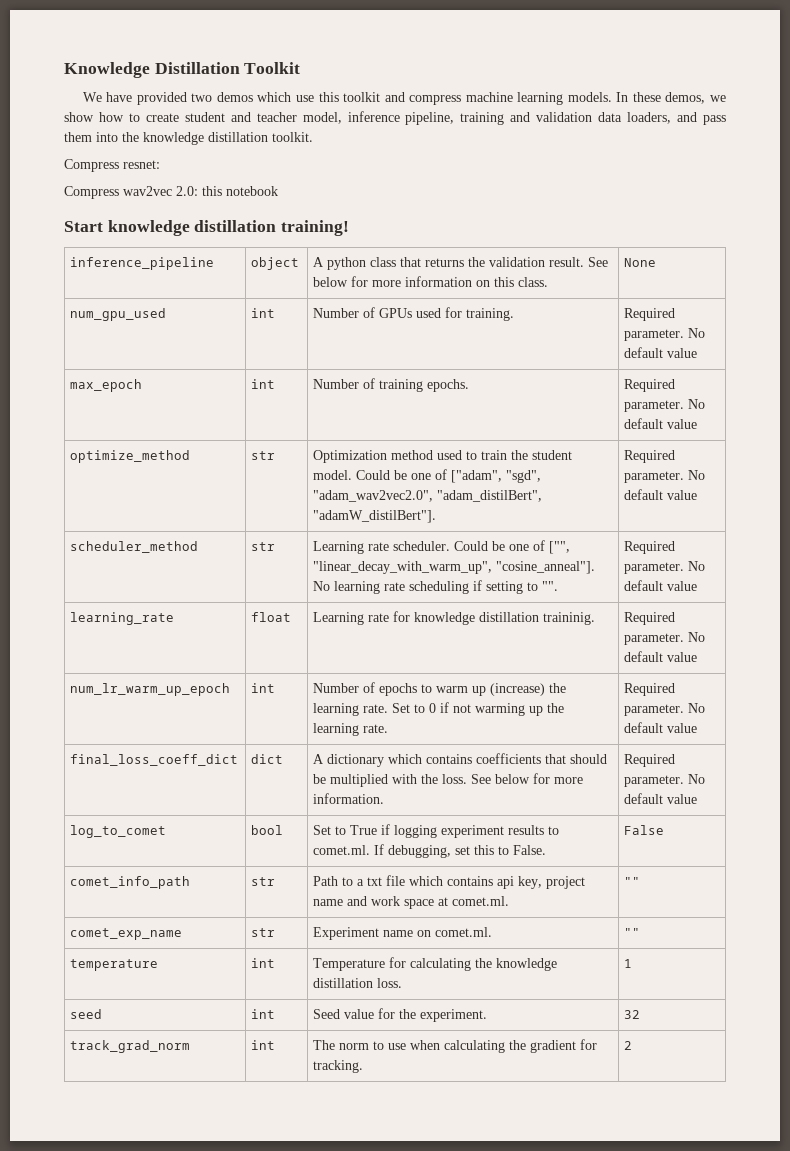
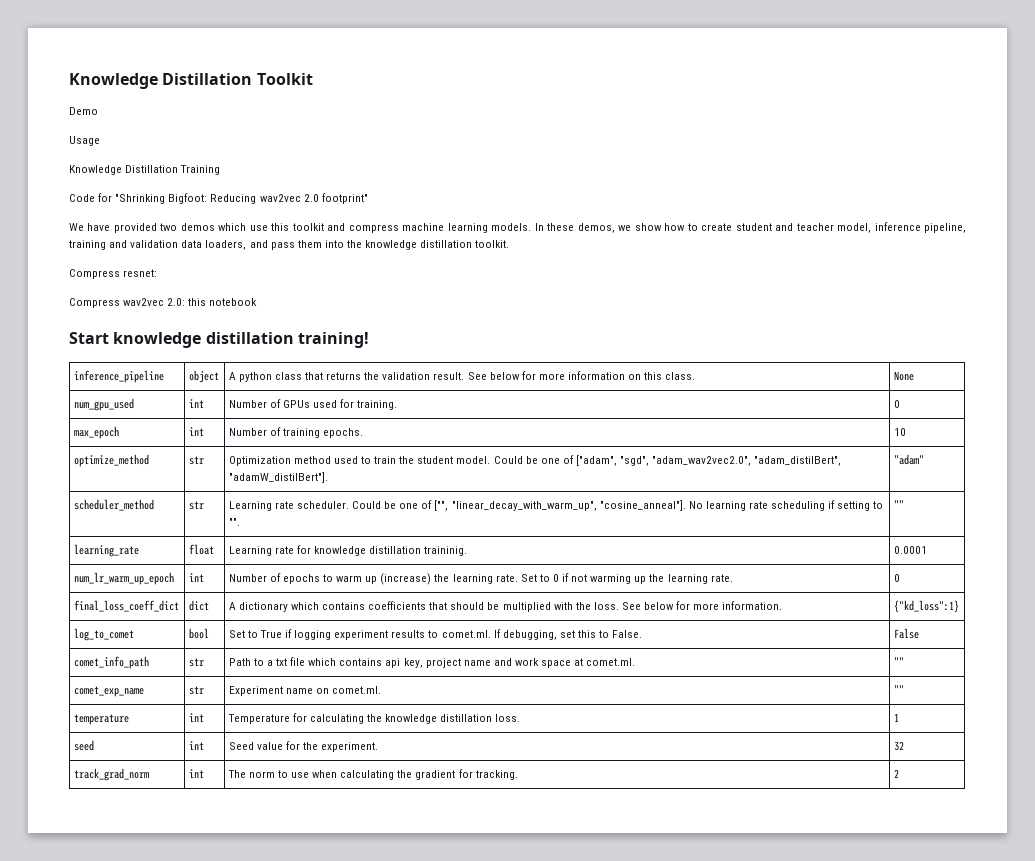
(301, 68) none -> [69,107,98,115] [69,136,100,146] [69,165,221,175] [69,193,368,204] // Demo // Usage // Knowledge Distillation Training // Code for "Shrinking Bigfoot: Reducing wav2vec 2.0 footprint"
[624,308,676,321] [624,328,706,341] [624,347,698,358] Required parameter. No default value -> [893,400,900,408] 0
[624,379,676,392] [624,399,706,412] [624,418,698,429] Required parameter. No default value -> [893,428,906,436] 10
[624,450,676,463] [624,470,706,483] [624,489,698,500] Required parameter. No default value -> [893,454,924,465] "adam"
[624,541,676,554] [624,561,706,574] [624,580,698,591] Required parameter. No default value -> [893,500,904,509] ""
[624,612,676,625] [624,632,706,645] [624,651,698,662] Required parameter. No default value -> [893,546,927,554] 0.0001
[624,683,676,696] [624,703,706,716] [624,722,698,733] Required parameter. No default value -> [893,574,900,582] 0
[624,754,676,767] [624,774,706,787] [624,793,698,804] Required parameter. No default value -> [893,600,959,613] {"kd_loss":1}

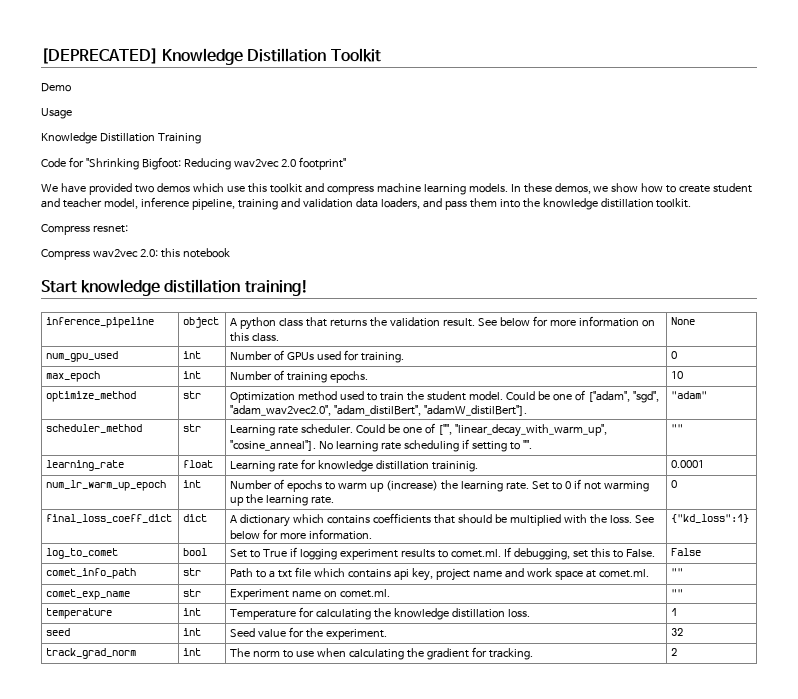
(69, 81) none -> [41,48,158,64] [DEPRECATED]

